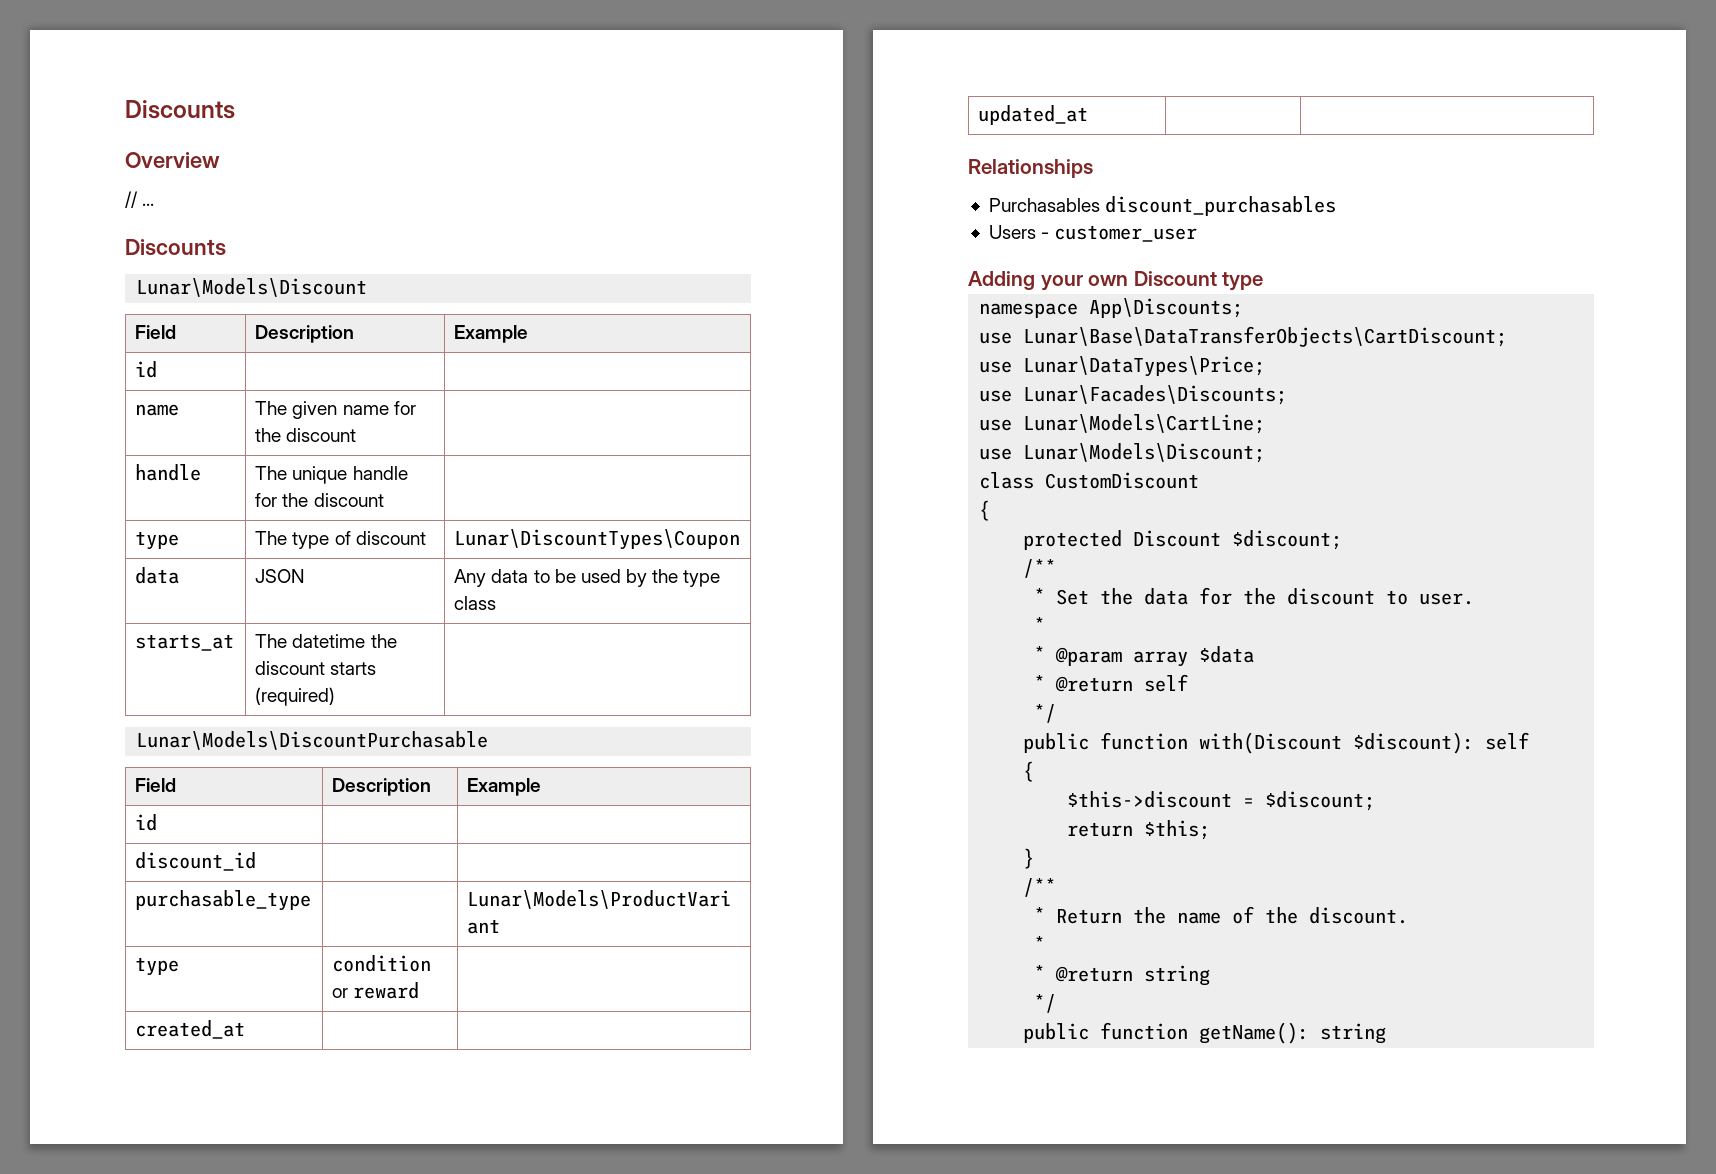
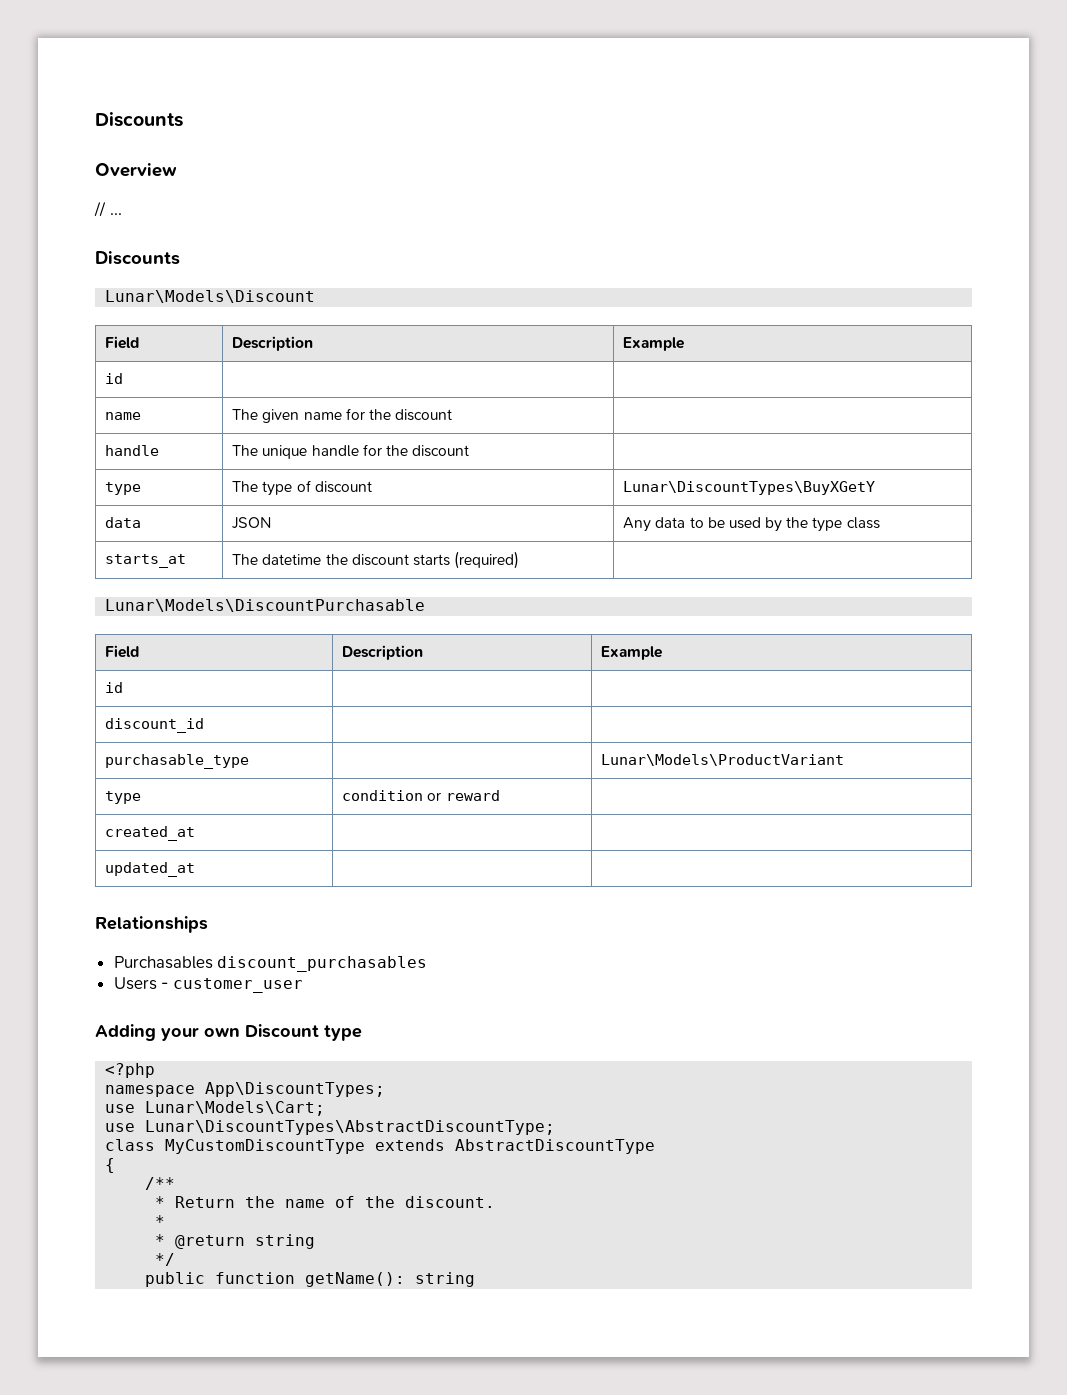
[454,529,741,550] Lunar\DiscountTypes\Coupon -> [623,481,876,495] Lunar\DiscountTypes\BuyXGetY
(1264, 281) none -> [105,1063,156,1078] // <?php
[1089,298,1244,318] [979,326,1508,347] [979,356,1266,377] [979,385,1288,405] [979,414,1266,434] [979,443,1266,463] [979,472,1200,489] [979,500,991,521] [1023,530,1343,550] [1023,559,1057,578] [1034,587,1475,605] [1034,617,1046,633] [1034,646,1255,667] [1034,674,1189,692] [1034,704,1057,723] [1023,732,1530,754] [1023,761,1035,782] [1067,791,1376,811] [1067,820,1211,840] [1023,848,1035,869] App\Discounts; // use Lunar\Base\DataTransferObjects\CartDiscount; // use Lunar\DataTypes\Price; // use Lunar\Facades\Discounts; // use Lunar\Models\CartLine; // use Lunar\Models\Discount; // class CustomDiscount // { // protected Discount $discount; // /** // * Set the data for the discount to user. // * // * @param array $data // * @return self // */ // public function with(Discount $discount): self // { // $this->discount = $discount; // return $this; // } -> [205,1082,386,1097] [105,1101,326,1116] [105,1120,556,1135] [105,1139,656,1154] [105,1158,116,1173] App\DiscountTypes; // use Lunar\Models\Cart; // use Lunar\DiscountTypes\AbstractDiscountType; // class MyCustomDiscountType extends AbstractDiscountType // {

